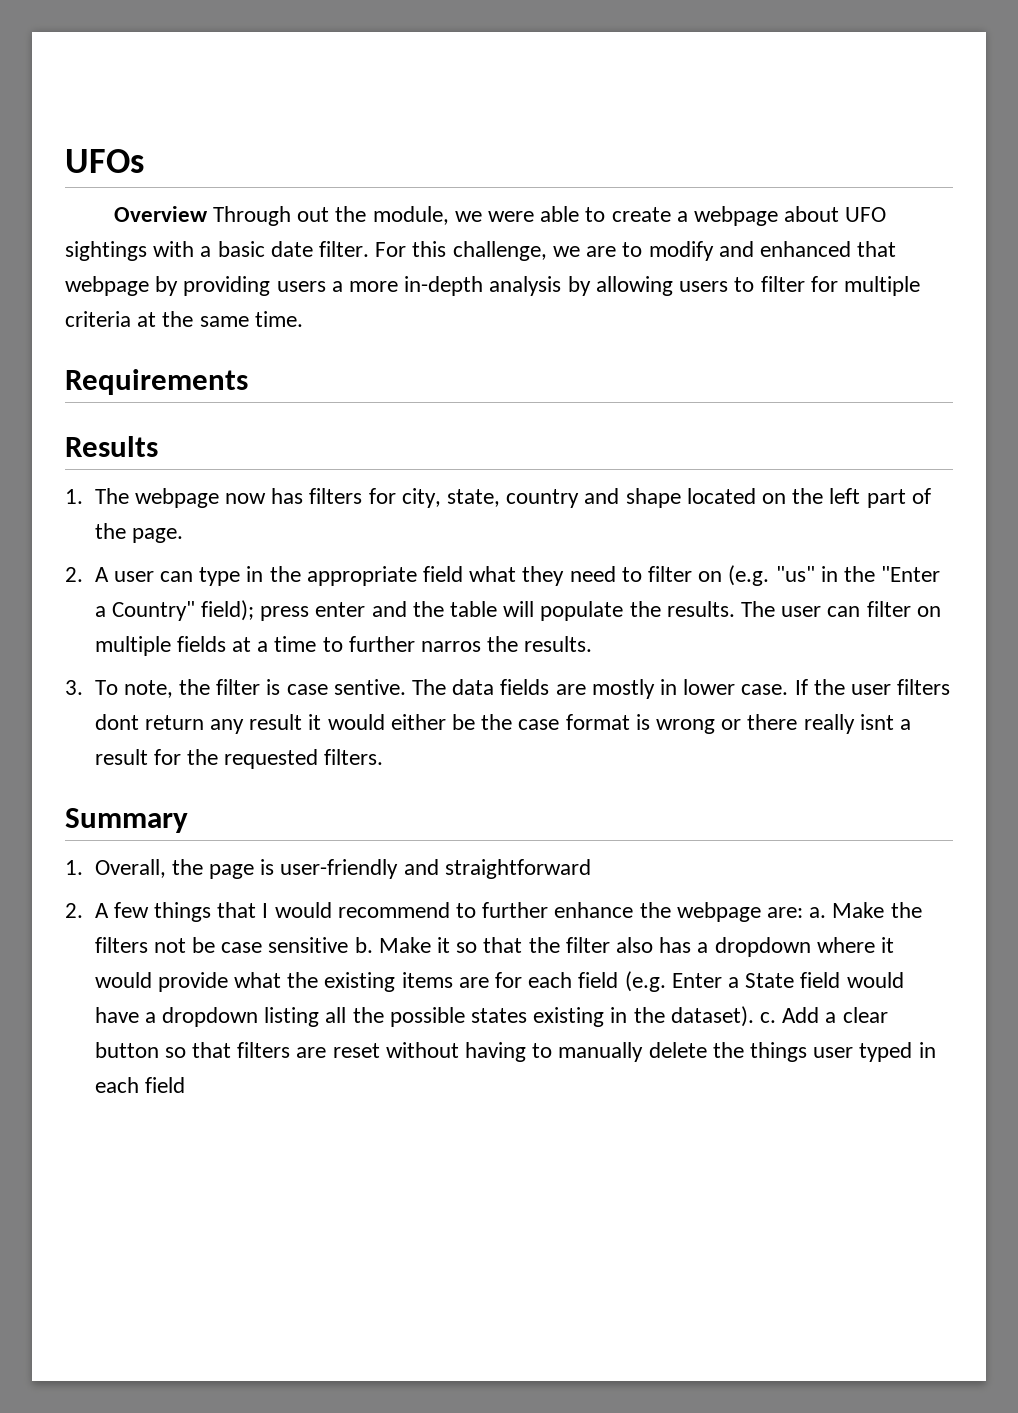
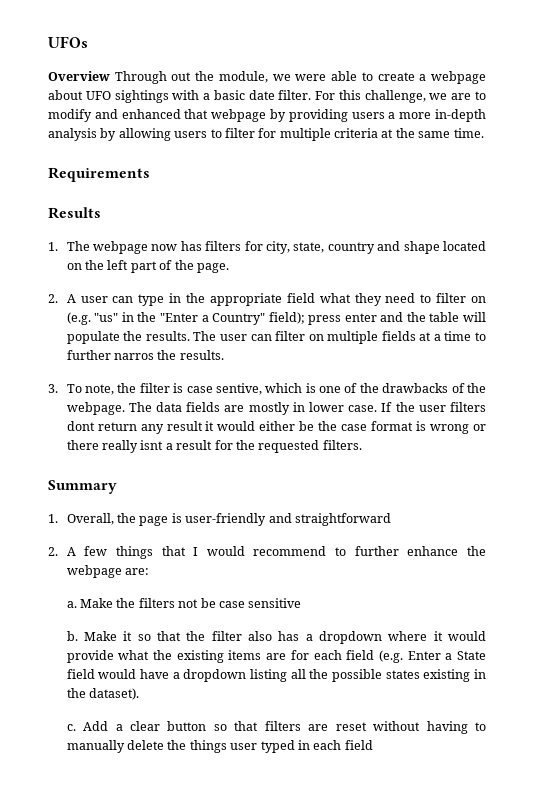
[333,679,406,695] sentive. -> [215,383,487,395] [66,402,125,415] sentive, which is one of the drawbacks of the webpage.
(804, 912) none -> (150, 571) //
(349, 945) none -> (302, 603) //
(754, 1016) none -> (140, 694) //

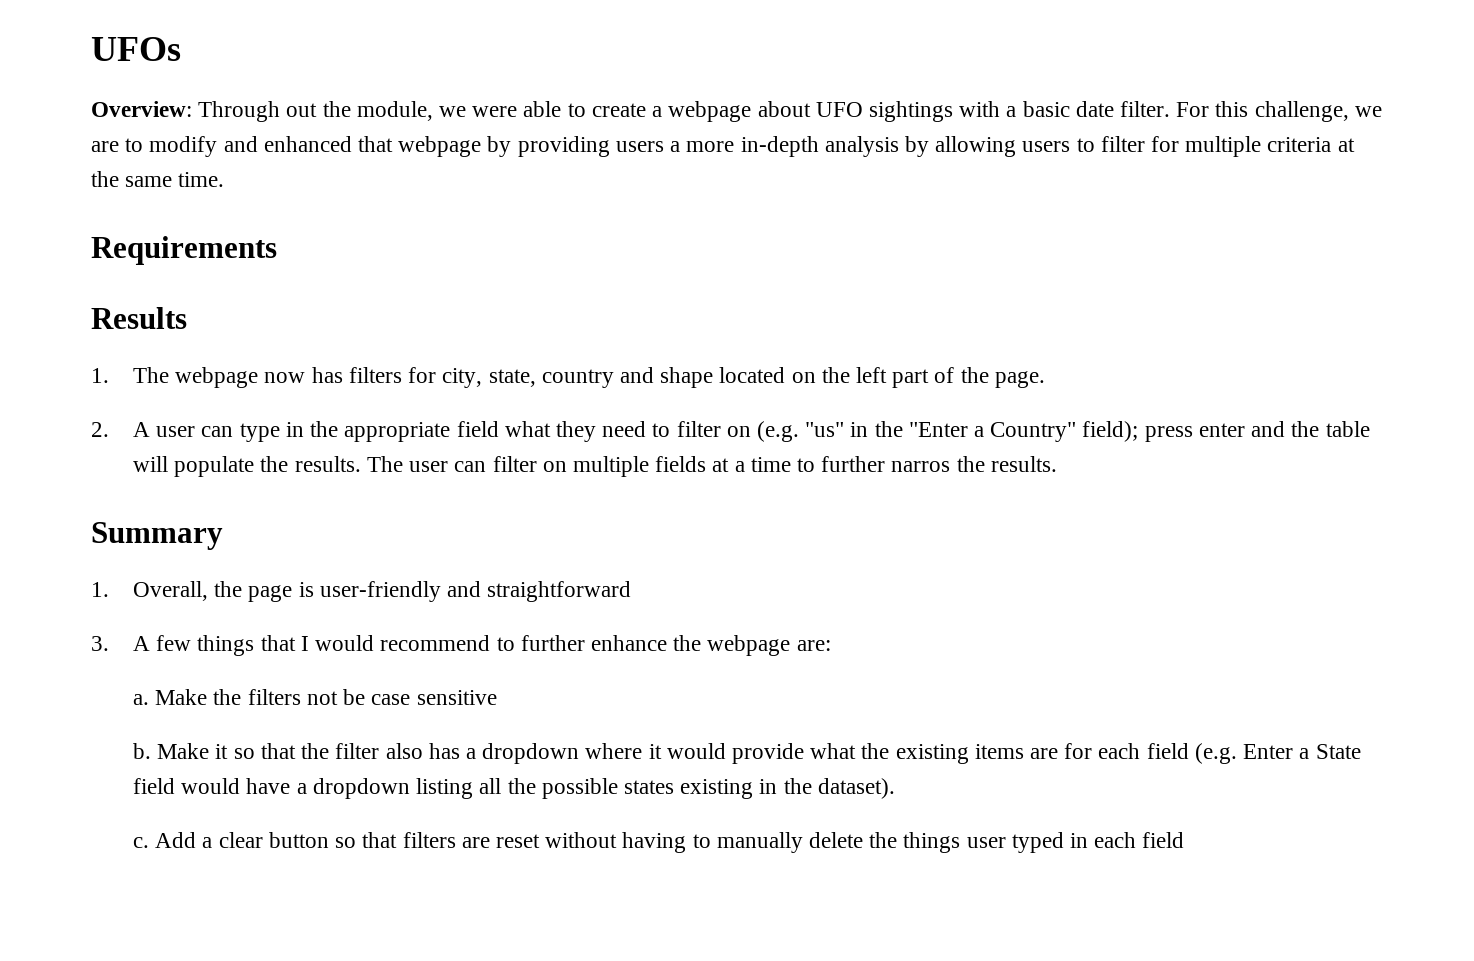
[48,71,110,81] Overview -> [91,101,192,117] Overview:
[48,383,487,395] [66,402,487,415] [66,421,486,434] [66,440,362,453] // 3. To note, the filter is case sentive, which is one of the drawbacks of the webpage. The data fields are mostly in lower case. If the user filters dont return any result it would either be the case format is wrong or there really isnt a result for the requested filters. -> (1057, 464) none
[48,547,58,556] 2. -> [91,636,109,651] 3.

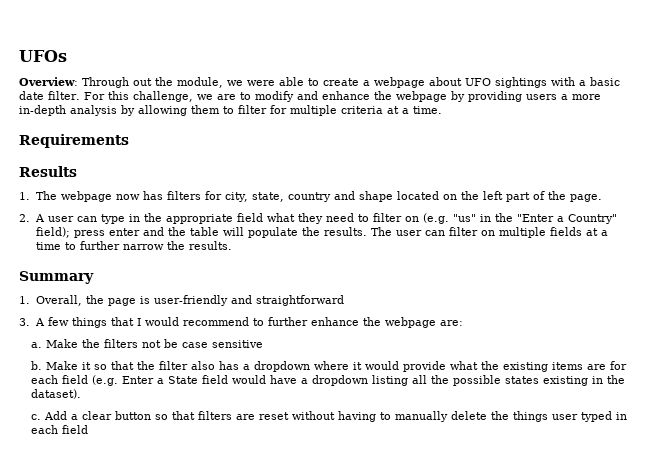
[263,136,394,152] enhanced that -> [321,91,392,100] enhance the
[1022,141,1071,152] users -> [191,105,220,114] them
[91,171,173,187] the same -> [402,108,409,114] a
[891,461,951,472] narros -> [122,244,164,250] narrow

